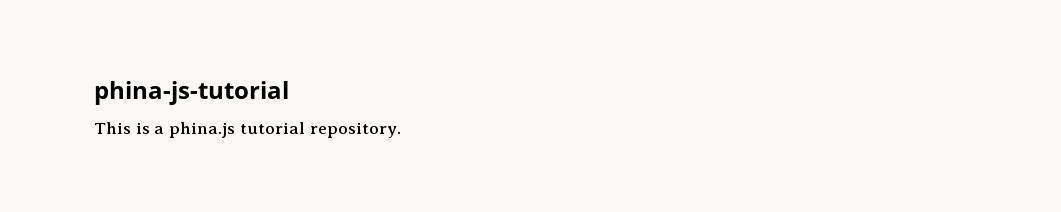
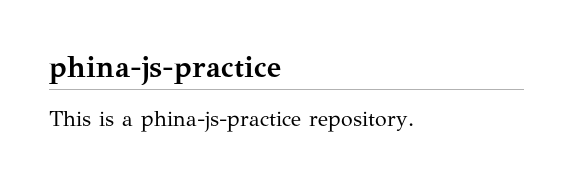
[94,81,289,105] phina-js-tutorial -> [49,56,281,85] phina-js-practice
[169,122,305,138] phina.js tutorial -> [141,111,301,132] phina-js-practice

